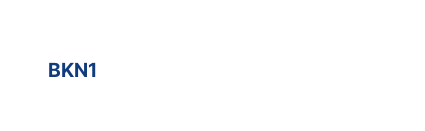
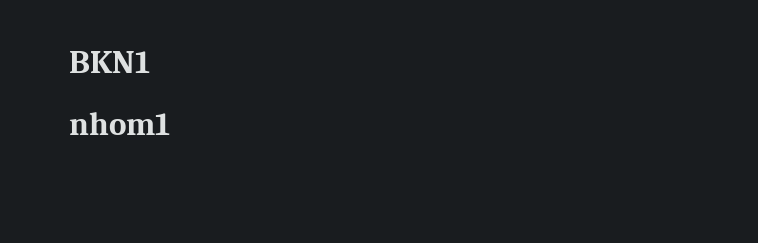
(97, 69) none -> [69,112,170,135] // nhom1

